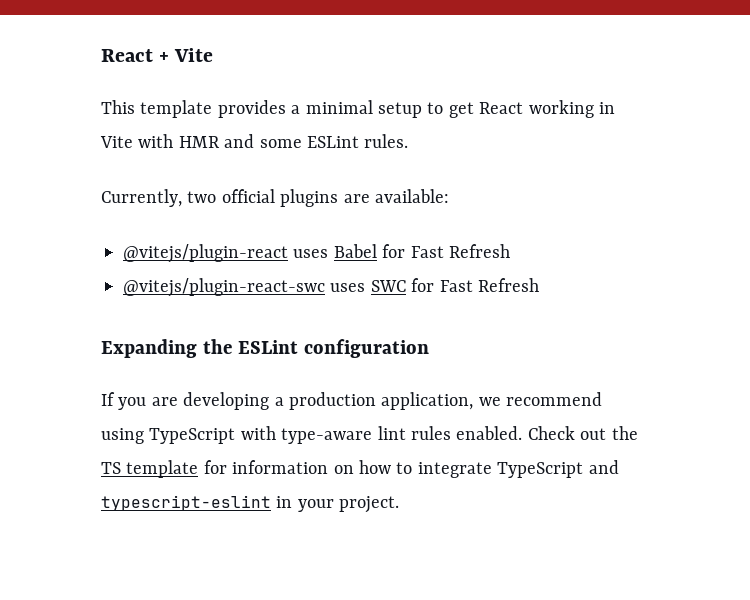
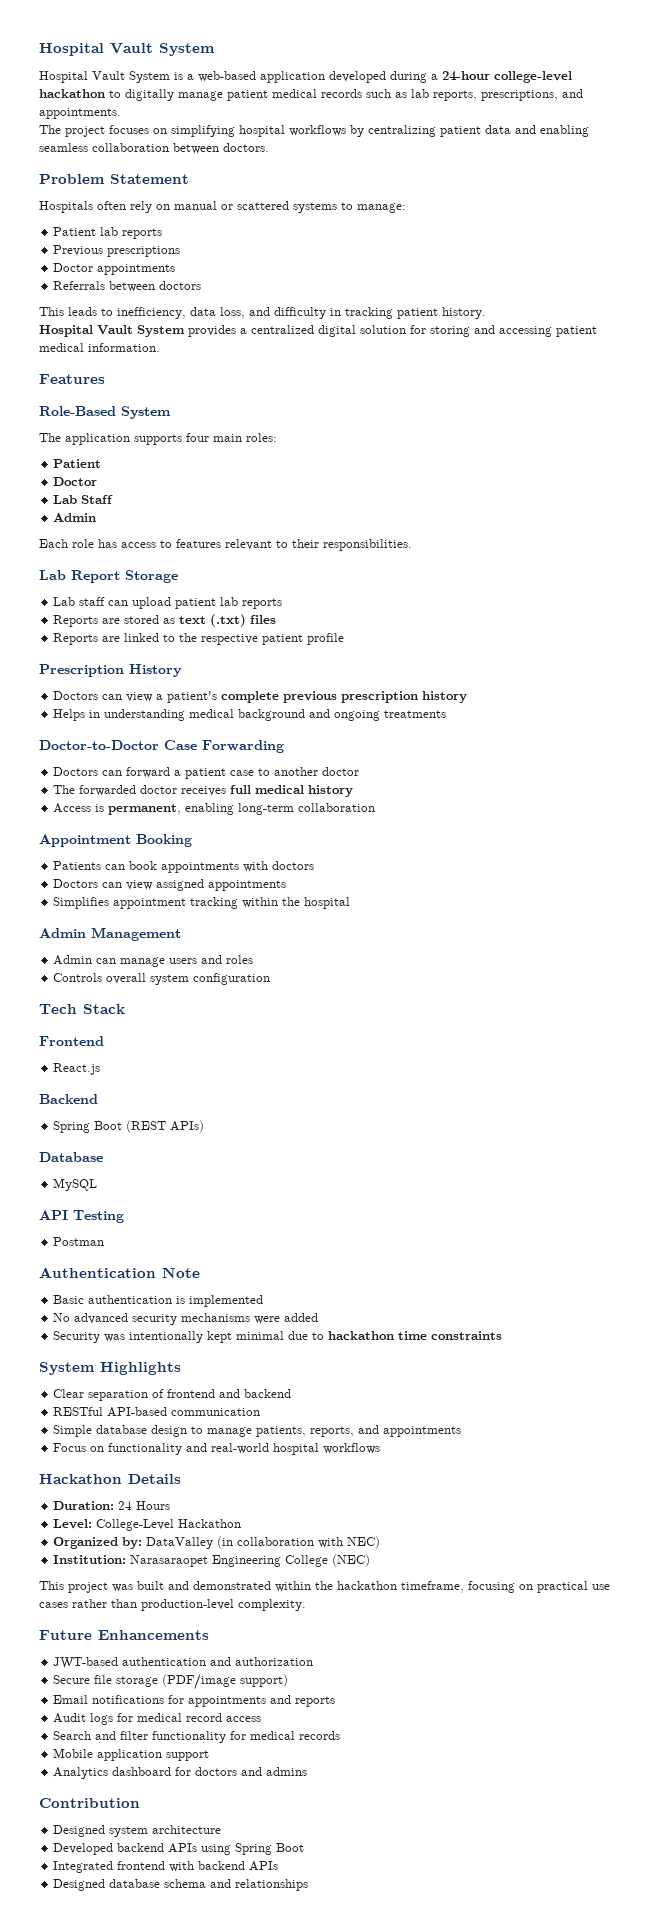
[101,48,214,62] [101,100,615,118] [100,134,409,148] [101,189,449,207] [123,244,510,263] [123,278,539,297] [101,339,429,358] [101,392,603,410] [101,426,638,444] [101,460,619,478] [101,495,400,513] React + Vite // This template provides a minimal setup to get React working in Vite with HMR and some ESLint rules. // Currently, two official plugins are available: // @vitejs/plugin-react uses Babel for Fast Refresh // @vitejs/plugin-react-swc uses SWC for Fast Refresh // Expanding the ESLint configuration // If you are developing a production application, we recommend using TypeScript with type-aware lint rules enabled. Check out the TS template for information on how to integrate TypeScript and typescript-eslint in your project. -> [39,43,215,56] [39,71,572,83] [39,89,583,101] [39,108,121,119] [39,125,589,137] [39,143,269,154] [39,174,189,184] [39,201,406,213] [53,227,163,239] [53,245,181,257] [53,263,176,275] [53,281,202,292] [39,307,486,319] [39,325,597,337] [39,343,160,352] [39,374,105,384] [39,406,171,419] [39,433,277,445] [53,459,102,468] [53,477,98,486] [53,495,114,504] [53,513,97,522] [39,539,412,551] [39,570,178,583] [53,597,283,609] [53,614,277,627] [53,633,345,645] [39,664,182,677] [53,691,468,703] [53,709,447,721] [39,740,284,753] [53,767,360,779] [53,785,354,797] [53,803,376,815] [39,834,192,847] [53,861,315,873] [53,879,287,891] [53,897,351,909] [39,927,181,941] [53,955,254,967] [53,973,271,985] [39,1004,125,1014] [39,1036,104,1046] [53,1063,101,1075] [39,1094,98,1104] [53,1120,205,1133] [39,1152,103,1162] [53,1178,98,1191] [39,1210,124,1223] [53,1237,105,1246] [39,1267,200,1278] [53,1295,264,1307] [53,1313,319,1325] [53,1331,503,1343] [39,1362,181,1375] [53,1389,292,1401] [53,1407,261,1417] [53,1425,462,1437] [53,1443,381,1455] [39,1474,181,1484] [53,1501,171,1510] [53,1519,242,1531] [53,1536,381,1549] [53,1554,371,1567] [39,1581,610,1593] [39,1599,306,1611] [39,1630,209,1640] [53,1657,314,1669] [53,1674,289,1690] [53,1695,336,1707] [53,1713,262,1725] [53,1731,341,1743] [53,1748,210,1761] [53,1767,308,1779] [39,1798,140,1808] [53,1825,222,1837] [53,1843,305,1855] [53,1861,279,1873] [53,1879,309,1891] Hospital Vault System // Hospital Vault System is a web-based application developed during a 24-hour college-level hackathon to digitally manage patient medical records such as lab reports, prescriptions, and appointments. // The project focuses on simplifying hospital workflows by centralizing patient data and enabling seamless collaboration between doctors. // Problem Statement // Hospitals often rely on manual or scattered systems to manage: // Patient lab reports // Previous prescriptions // Doctor appointments // Referrals between doctors // This leads to inefficiency, data loss, and difficulty in tracking patient history. // Hospital Vault System provides a centralized digital solution for storing and accessing patient medical information. // Features // Role-Based System // The application supports four main roles: // Patient // Doctor // Lab Staff // Admin // Each role has access to features relevant to their responsibilities. // Lab Report Storage // Lab staff can upload patient lab reports // Reports are stored as text (.txt) files // Reports are linked to the respective patient profile // Prescription History // Doctors can view a patient's complete previous prescription history // Helps in understanding medical background and ongoing treatments // Doctor-to-Doctor Case Forwarding // Doctors can forward a patient case to another doctor // The forwarded doctor receives full medical history // Access is permanent, enabling long-term collaboration // Appointment Booking // Patients can book appointments with doctors // Doctors can view assigned appointments // Simplifies appointment tracking within the hospital // Admin Management // Admin can manage users and roles // Controls overall system configuration // Tech Stack // Frontend // React.js // Backend // Spring Boot (REST APIs) // Database // MySQL // API Testing // Postman // Authentication Note // Basic authentication is implemented // No advanced security mechanisms were added // Security was intentionally kept minimal due to hackathon time constraints // System Highlights // Clear separation of frontend and backend // RESTful API-based communication // Simple database design to manage patients, reports, and appointments // Focus on functionality and real-world hospital workflows // Hackathon Details // Duration: 24 Hours // Level: College-Level Hackathon // Organized by: DataValley (in collaboration with NEC) // Institution: Narasaraopet Engineering College (NEC) // This project was built and demonstrated within the hackathon timeframe, focusing on practical use cases rather than production-level complexity. // Future Enhancements // JWT-based authentication and authorization // Secure file storage (PDF/image support) // Email notifications for appointments and reports // Audit logs for medical record access // Search and filter functionality for medical records // Mobile application support // Analytics dashboard for doctors and admins // Contribution // Designed system architecture // Developed backend APIs using Spring Boot // Integrated frontend with backend APIs // Designed database schema and relationships

